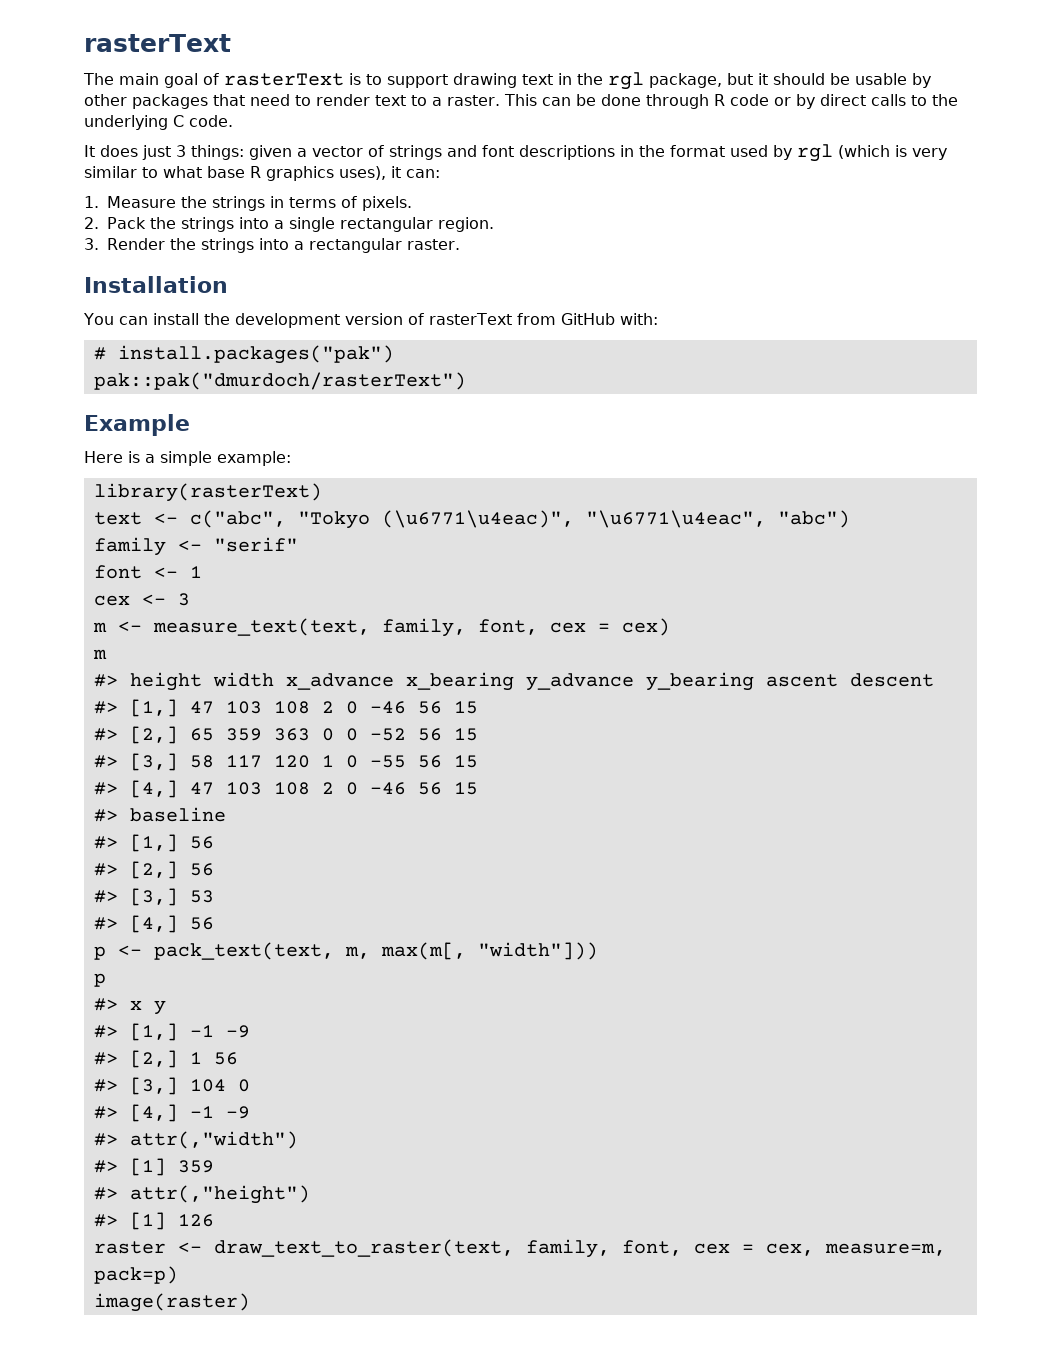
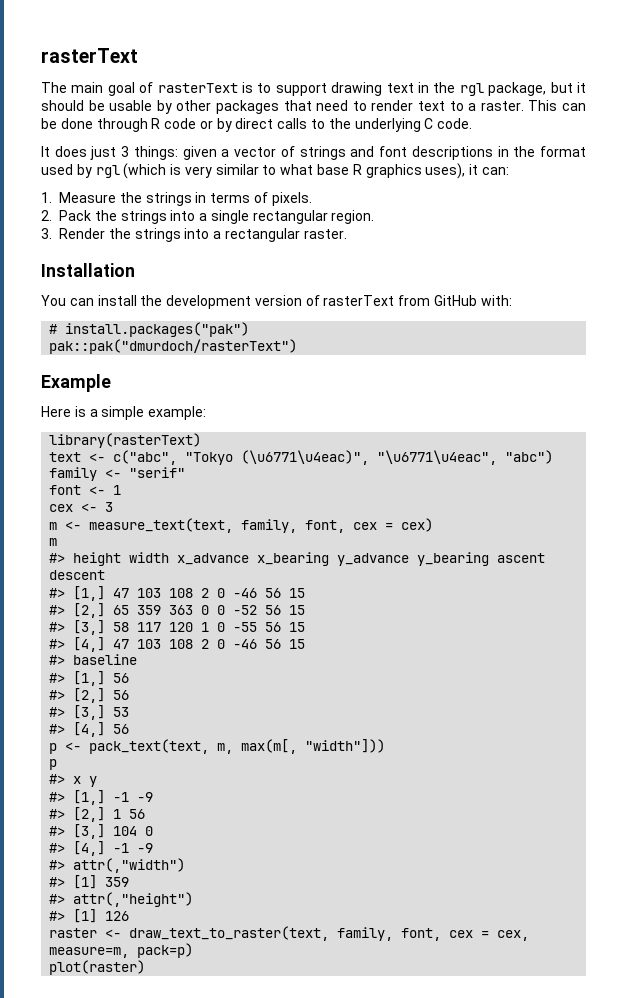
[93,1293,250,1312] image(raster) -> [49,960,146,975] plot(raster)

